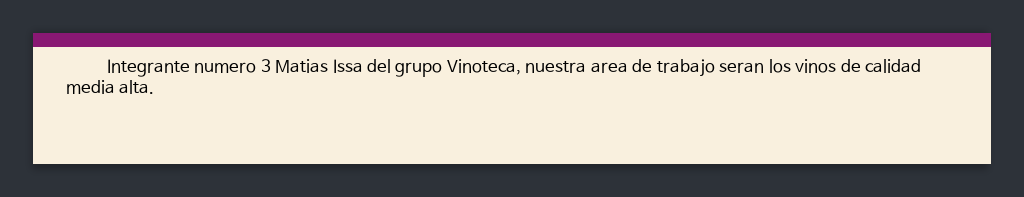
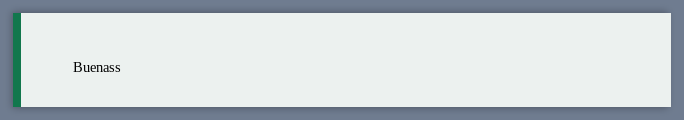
[106,59,921,77] [66,80,155,94] Integrante numero 3 Matias Issa del grupo Vinoteca, nuestra area de trabajo seran los vinos de calidad media alta. -> [73,62,121,72] Buenass

